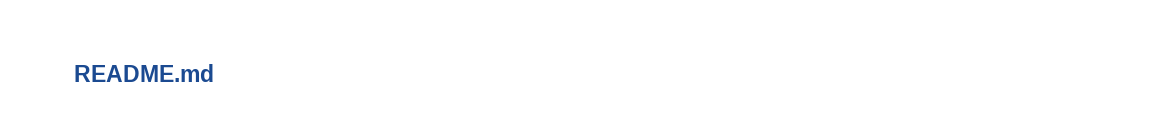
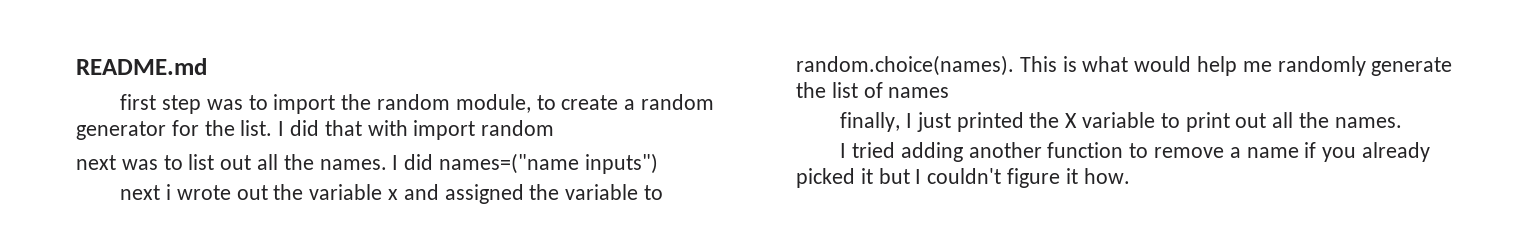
(214, 73) none -> [120,94,715,114] [76,120,555,140] [76,153,658,174] [120,184,664,204] [796,55,1453,76] [796,82,950,98] [840,112,1402,132] [840,142,1431,162] [796,168,1130,188] // first step was to import the random module, to create a random generator for the list. I did that with import random // next was to list out all the names. I did names=("name inputs") // next i wrote out the variable x and assigned the variable to random.choice(names). This is what would help me randomly generate the list of names // finally, I just printed the X variable to print out all the names. // I tried adding another function to remove a name if you already picked it but I couldn't figure it how.

